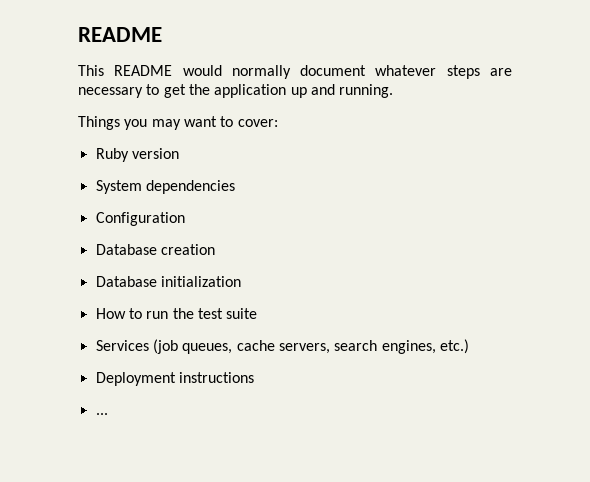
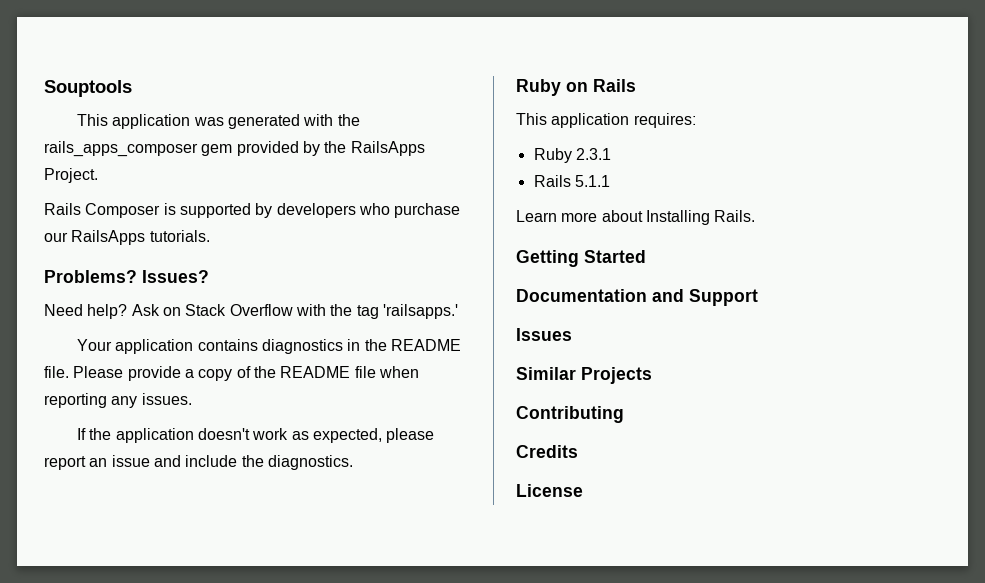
[78,27,162,42] [78,65,512,79] [78,84,394,98] [78,116,278,130] [95,148,179,162] [95,180,235,194] [95,212,185,226] [95,244,215,255] [95,276,241,287] [95,308,258,319] [95,339,469,354] [95,372,254,386] [95,413,108,415] README // This README would normally document whatever steps are necessary to get the application up and running. // Things you may want to cover: // Ruby version // System dependencies // Configuration // Database creation // Database initialization // How to run the test suite // Services (job queues, cache servers, search engines, etc.) // Deployment instructions // ... -> [44,80,132,97] [77,114,360,129] [44,141,425,157] [44,168,98,183] [44,203,461,218] [44,230,210,245] [44,270,209,283] [44,304,458,319] [77,339,462,354] [44,366,419,381] [44,393,192,408] [77,428,435,443] [44,455,353,470] [516,79,636,96] [516,113,696,128] [533,148,611,163] [533,175,610,187] [516,210,756,225] [516,250,646,267] [516,289,758,306] [516,328,572,341] [516,367,652,384] [516,406,624,423] [516,445,578,458] [516,484,583,497] Souptools // This application was generated with the rails_apps_composer gem provided by the RailsApps Project. // Rails Composer is supported by developers who purchase our RailsApps tutorials. // Problems? Issues? // Need help? Ask on Stack Overflow with the tag 'railsapps.' // Your application contains diagnostics in the README file. Please provide a copy of the README file when reporting any issues. // If the application doesn't work as expected, please report an issue and include the diagnostics. // Ruby on Rails // This application requires: // Ruby 2.3.1 // Rails 5.1.1 // Learn more about Installing Rails. // Getting Started // Documentation and Support // Issues // Similar Projects // Contributing // Credits // License

